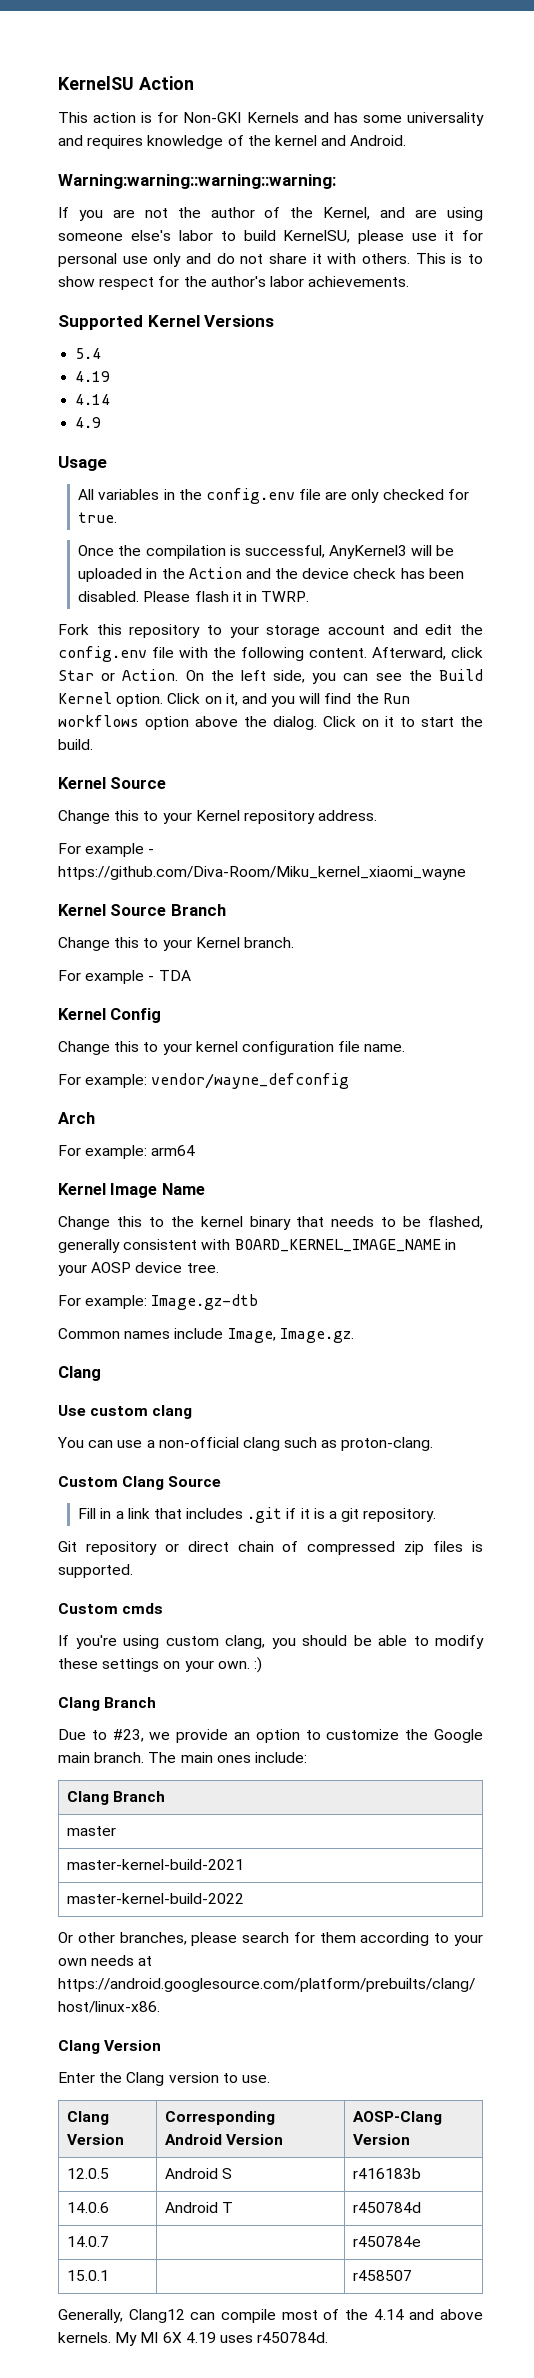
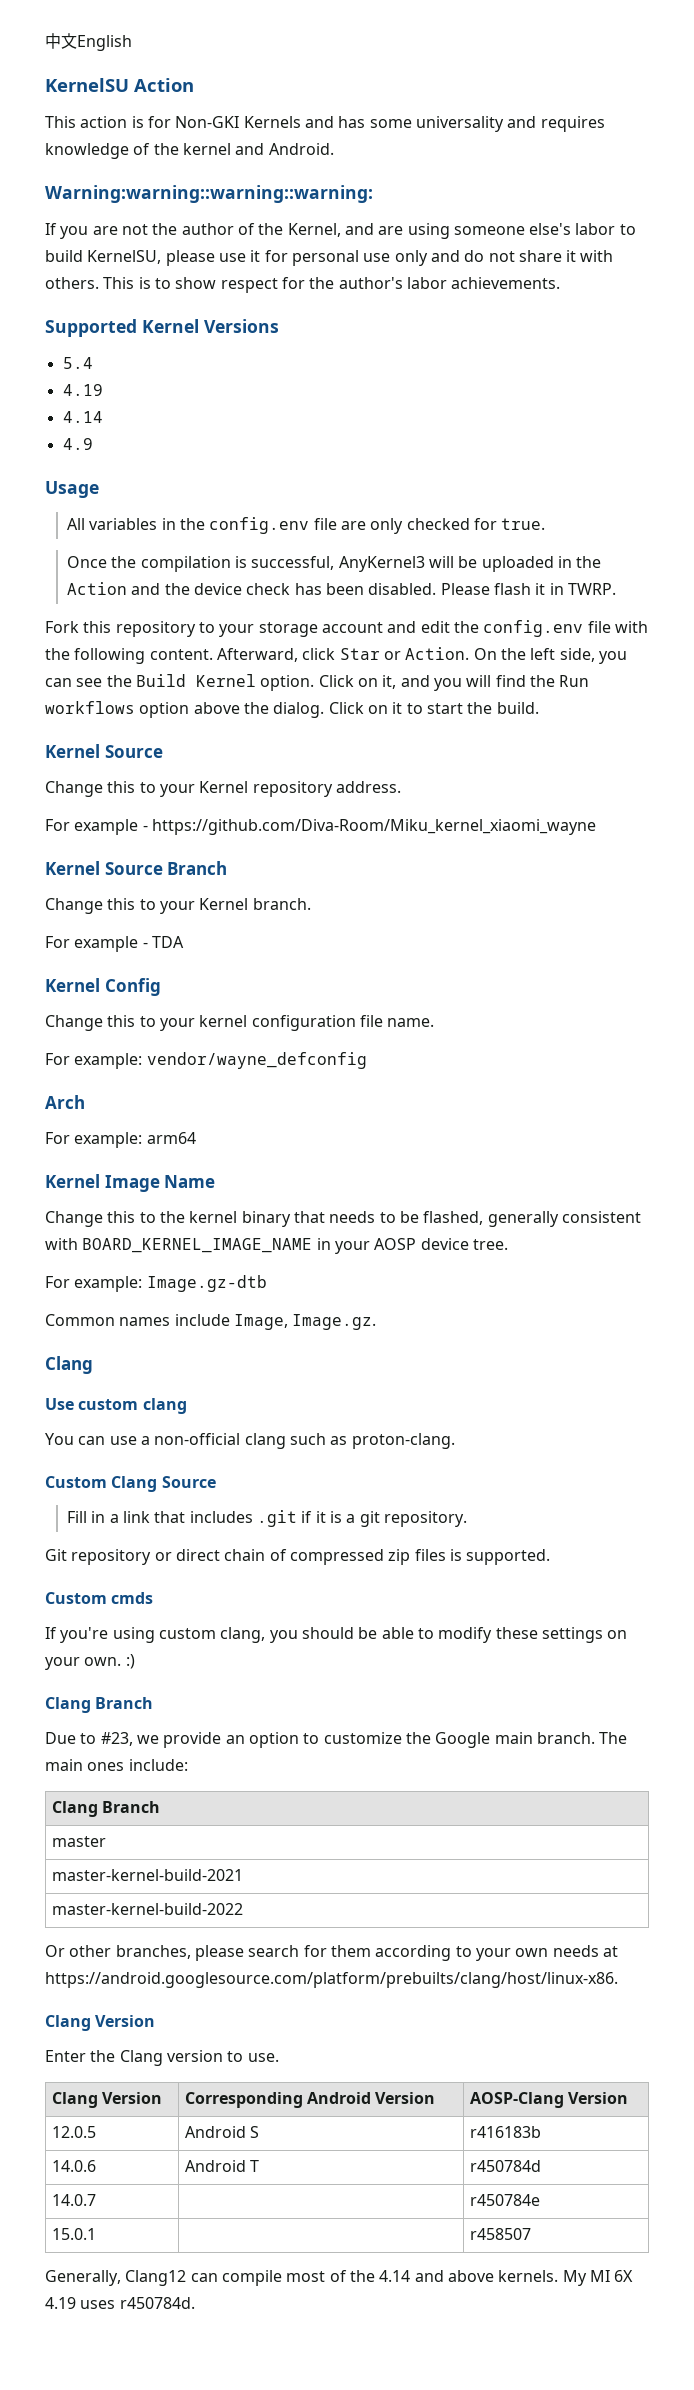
(58, 83) none -> [45,33,132,51] 中文English //

